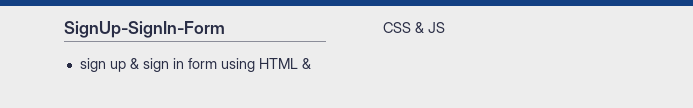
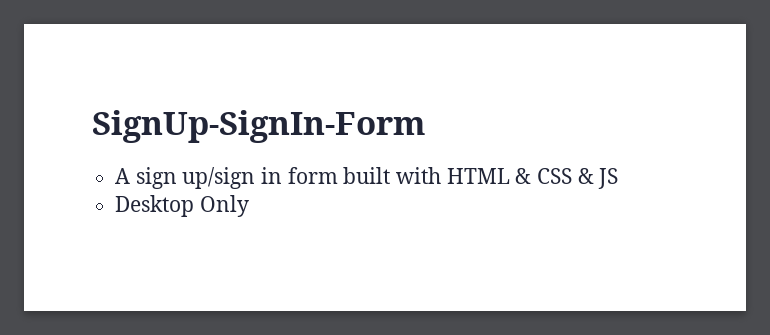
[79,58,255,72] sign up & sign in form using -> [115,167,442,189] A sign up/sign in form built with
(445, 27) none -> [115,195,249,217] // Desktop Only

